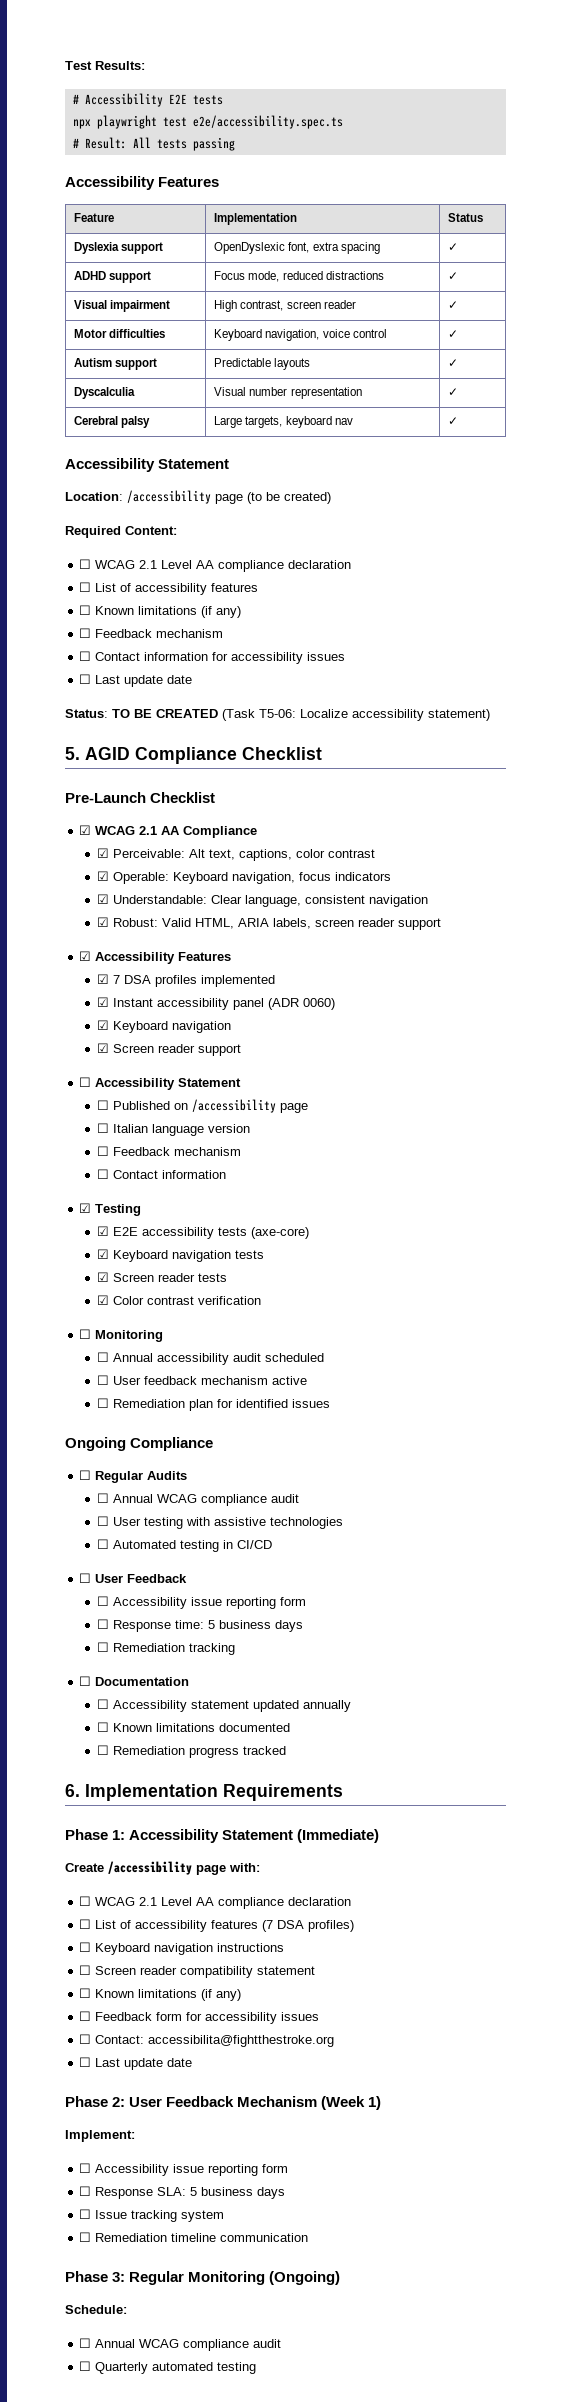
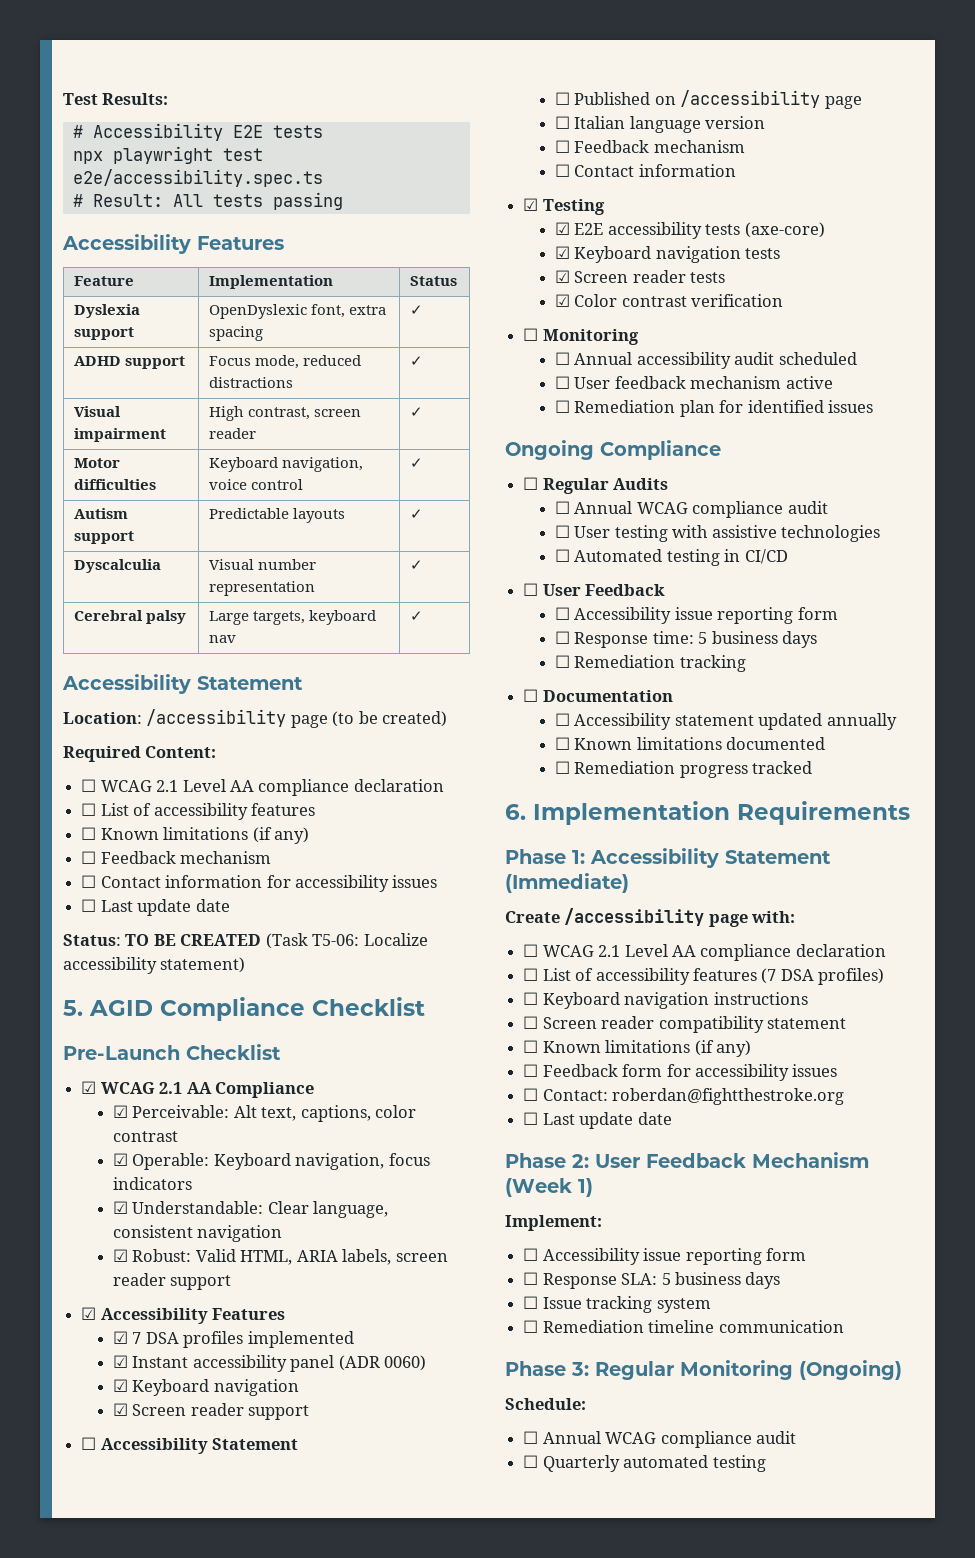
[148,2035,335,2047] accessibilita@fightthestroke.org -> [612,1088,845,1105] roberdan@fightthestroke.org

